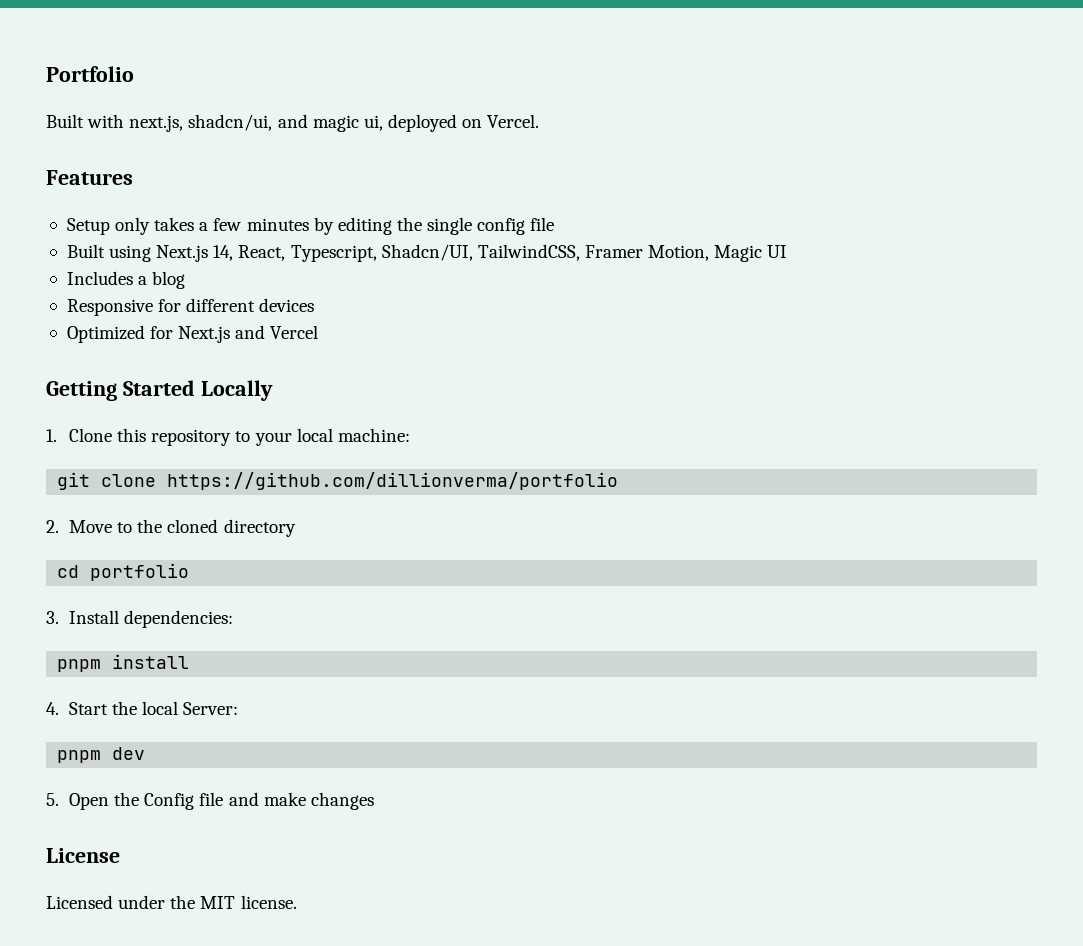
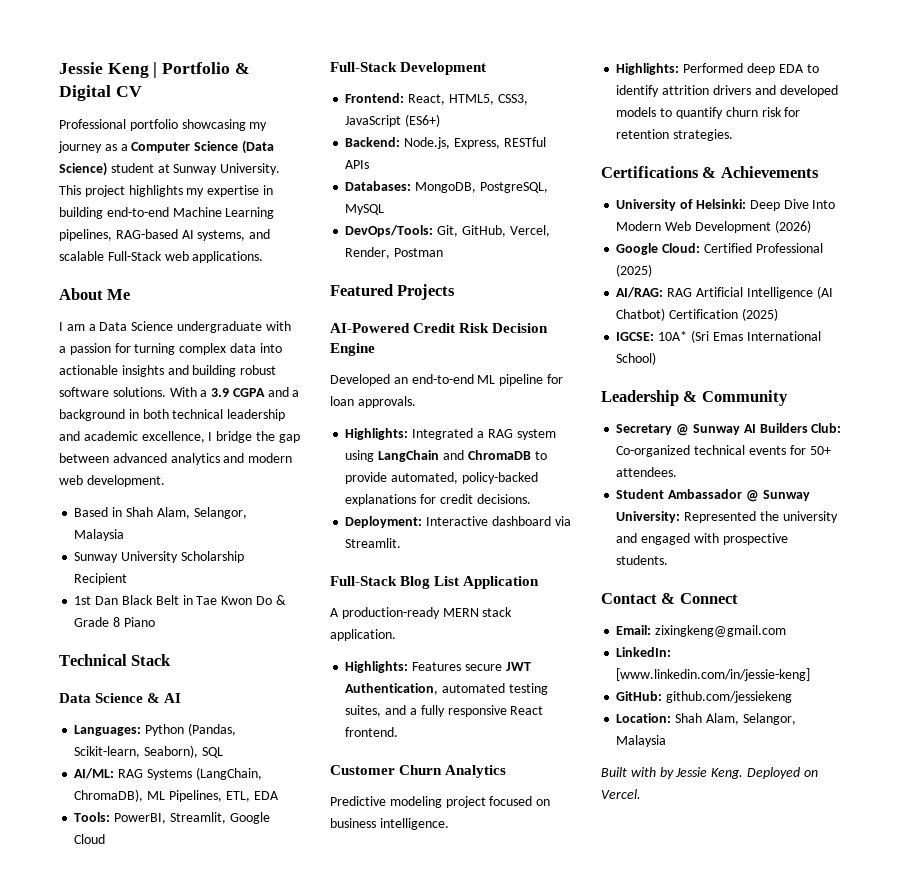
[46,66,134,82] [46,114,540,132] [46,170,133,185] [66,217,555,235] [66,244,788,262] [66,271,186,289] [66,298,315,316] [66,325,319,343] [46,380,273,401] [46,428,410,446] [57,472,619,490] [46,519,296,537] [57,563,190,581] [46,610,234,628] [57,654,190,672] [46,701,239,715] [57,747,146,763] [46,792,374,810] [46,848,120,863] [46,895,297,909] Portfolio // Built with next.js, shadcn/ui, and magic ui, deployed on Vercel. // Features // Setup only takes a few minutes by editing the single config file // Built using Next.js 14, React, Typescript, Shadcn/UI, TailwindCSS, Framer Motion, Magic UI // Includes a blog // Responsive for different devices // Optimized for Next.js and Vercel // Getting Started Locally // 1. Clone this repository to your local machine: // git clone https://github.com/dillionverma/portfolio // 2. Move to the cloned directory // cd portfolio // 3. Install dependencies: // pnpm install // 4. Start the local Server: // pnpm dev // 5. Open the Config file and make changes // License // Licensed under the MIT license. -> [59,62,250,78] [59,85,142,101] [59,119,268,131] [58,140,274,154] [59,162,281,176] [59,185,273,197] [59,207,275,219] [59,229,271,241] [59,251,264,263] [59,288,131,300] [59,321,291,333] [59,343,282,355] [59,365,277,377] [59,387,300,397] [59,409,286,421] [59,431,300,443] [59,453,293,465] [59,475,165,487] [74,507,247,519] [74,529,125,541] [74,551,244,563] [74,573,128,585] [74,595,286,605] [74,617,155,627] [59,654,172,666] [59,693,182,703] [74,723,236,736] [74,745,223,758] [74,767,262,780] [74,789,279,802] [74,812,270,824] [74,834,106,844] [330,62,487,75] [345,93,528,105] [345,114,441,127] [345,137,546,149] [345,160,370,169] [345,181,548,193] [345,204,385,215] [345,225,550,237] [345,247,444,259] [330,284,456,300] [330,323,549,333] [330,343,375,356] [330,374,563,386] [330,396,416,408] [345,428,556,440] [345,450,547,462] [345,472,538,484] [345,494,531,506] [345,516,571,528] [345,538,402,548] [330,576,540,589] [330,607,513,619] [330,629,396,641] [345,661,531,673] [345,683,548,695] [345,705,544,717] [345,727,399,737] [330,765,507,778] [330,796,551,808] [330,818,449,830] [616,63,819,75] [616,85,838,97] [616,107,801,119] [616,129,734,141] [601,166,819,178] [616,199,836,211] [616,220,811,233] [616,243,823,255] [616,264,653,277] [616,286,833,299] [616,308,778,321] [616,330,821,343] [616,352,657,365] [601,390,788,406] [616,423,842,436] [616,445,831,457] [616,467,678,477] [616,489,810,502] [616,511,838,523] [616,533,788,545] [616,555,669,565] [601,593,738,604] [616,625,787,637] [616,647,672,657] [616,668,811,681] [616,691,793,703] [616,713,796,725] [616,735,667,747] [601,767,818,779] [601,789,641,799] Jessie Keng | Portfolio & Digital CV // Professional portfolio showcasing my journey as a Computer Science (Data Science) student at Sunway University. This project highlights my expertise in building end-to-end Machine Learning pipelines, RAG-based AI systems, and scalable Full-Stack web applications. // About Me // I am a Data Science undergraduate with a passion for turning complex data into actionable insights and building robust software solutions. With a 3.9 CGPA and a background in both technical leadership and academic excellence, I bridge the gap between advanced analytics and modern web development. // Based in Shah Alam, Selangor, Malaysia // Sunway University Scholarship Recipient // 1st Dan Black Belt in Tae Kwon Do & Grade 8 Piano // Technical Stack // Data Science & AI // Languages: Python (Pandas, Scikit-learn, Seaborn), SQL // AI/ML: RAG Systems (LangChain, ChromaDB), ML Pipelines, ETL, EDA // Tools: PowerBI, Streamlit, Google Cloud // Full-Stack Development // Frontend: React, HTML5, CSS3, JavaScript (ES6+) // Backend: Node.js, Express, RESTful APIs // Databases: MongoDB, PostgreSQL, MySQL // DevOps/Tools: Git, GitHub, Vercel, Render, Postman // Featured Projects // AI-Powered Credit Risk Decision Engine // Developed an end-to-end ML pipeline for loan approvals. // Highlights: Integrated a RAG system using LangChain and ChromaDB to provide automated, policy-backed explanations for credit decisions. // Deployment: Interactive dashboard via Streamlit. // Full-Stack Blog List Application // A production-ready MERN stack application. // Highlights: Features secure JWT Authentication, automated testing suites, and a fully responsive React frontend. // Customer Churn Analytics // Predictive modeling project focused on business intelligence. // Highlights: Performed deep EDA to identify attrition drivers and developed models to quantify churn risk for retention strategies. // Certifications & Achievements // University of Helsinki: Deep Dive Into Modern Web Development (2026) // Google Cloud: Certified Professional (2025) // AI/RAG: RAG Artificial Intelligence (AI Chatbot) Certification (2025) // IGCSE: 10A* (Sri Emas International School) // Leadership & Community // Secretary @ Sunway AI Builders Club: Co-organized technical events for 50+ attendees. // Student Ambassador @ Sunway University: Represented the university and engaged with prospective students. // Contact & Connect // Email: zixingkeng@gmail.com // LinkedIn: [www.linkedin.com/in/jessie-keng] // GitHub: github.com/jessiekeng // Location: Shah Alam, Selangor, Malaysia // Built with by Jessie Keng. Deployed on Vercel.

